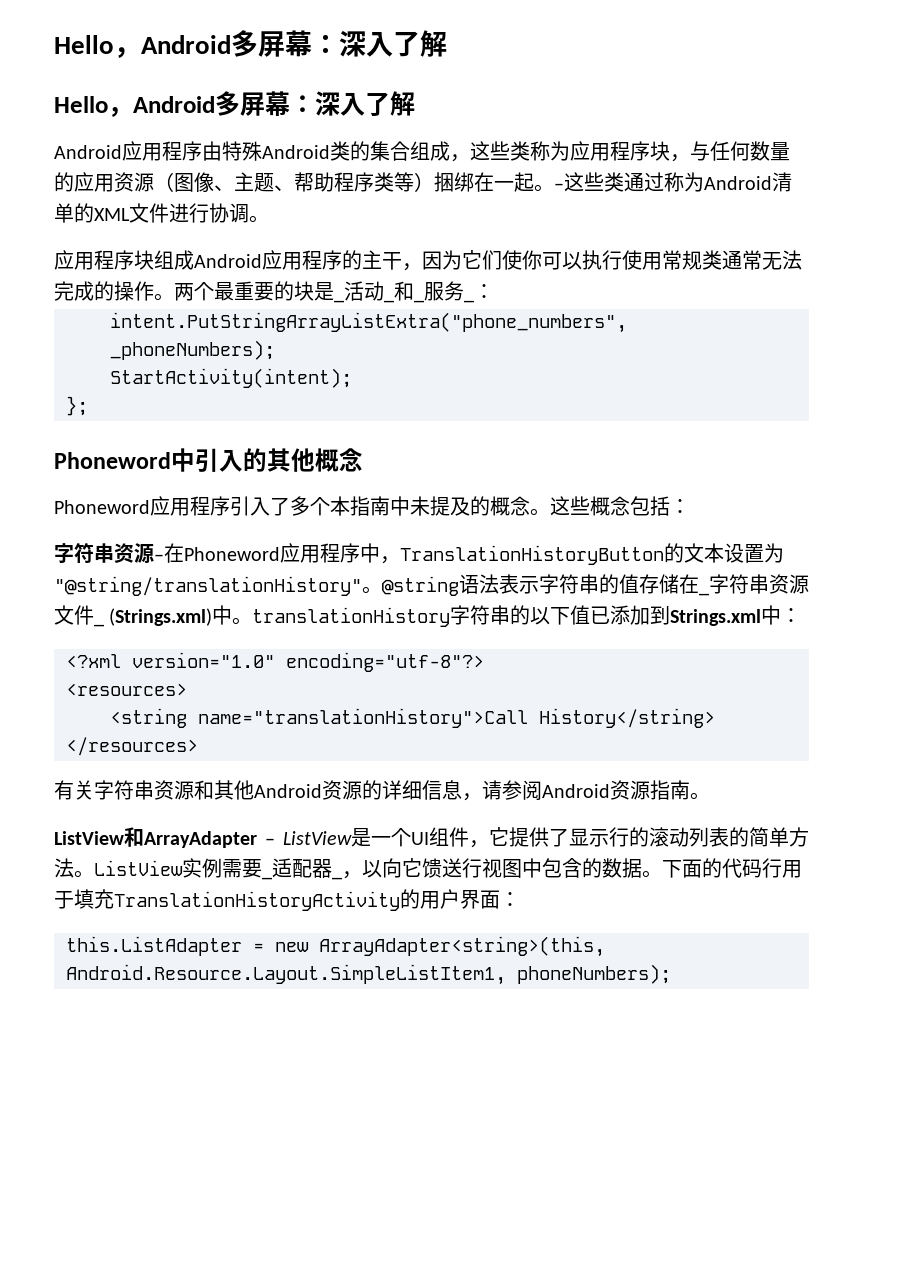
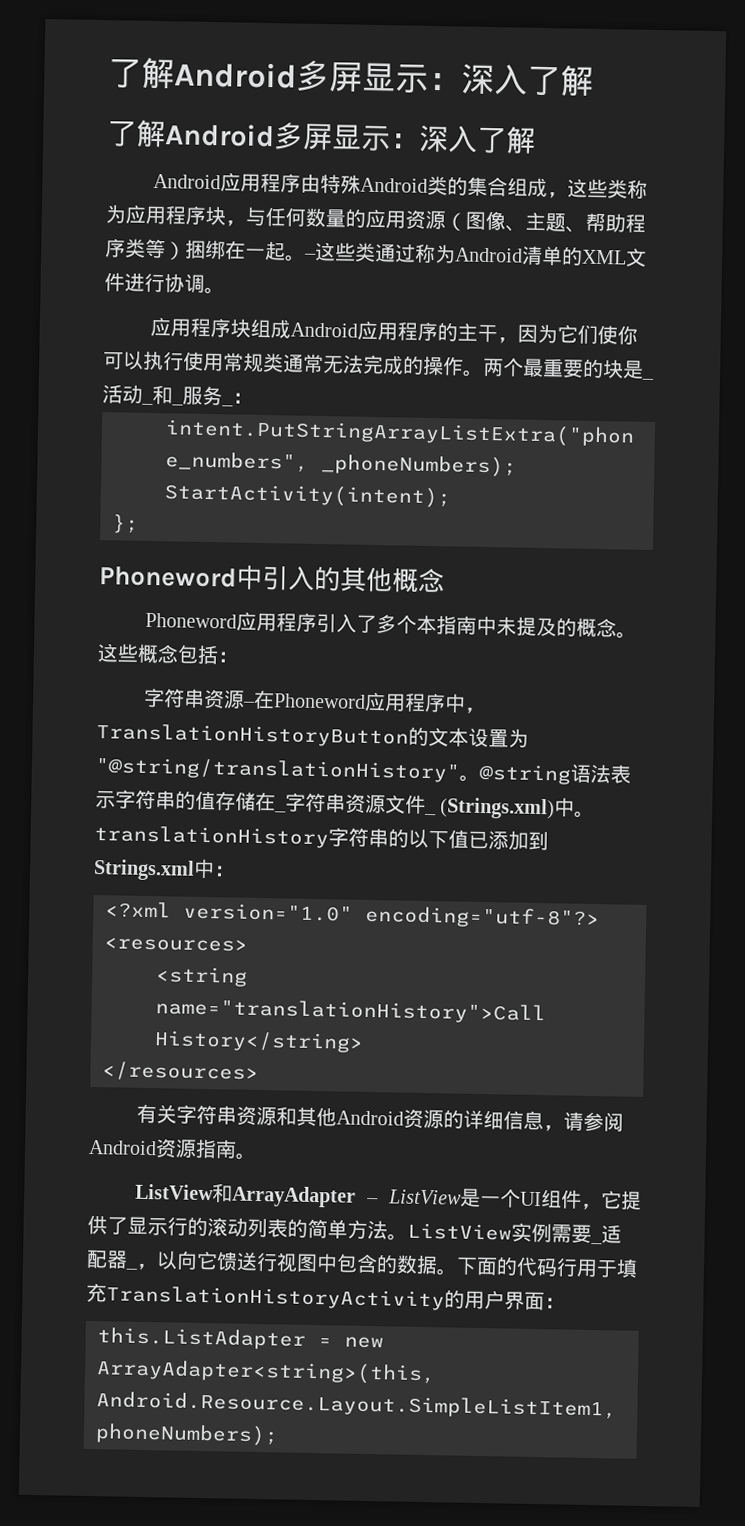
[54,30,447,58] [54,91,290,117] Hello，Android多屏幕：深入了解 // Hello，Android多屏幕 -> [108,57,594,97] [107,119,391,152] 了解Android多屏显示：深入了解 // 了解Android多屏显示

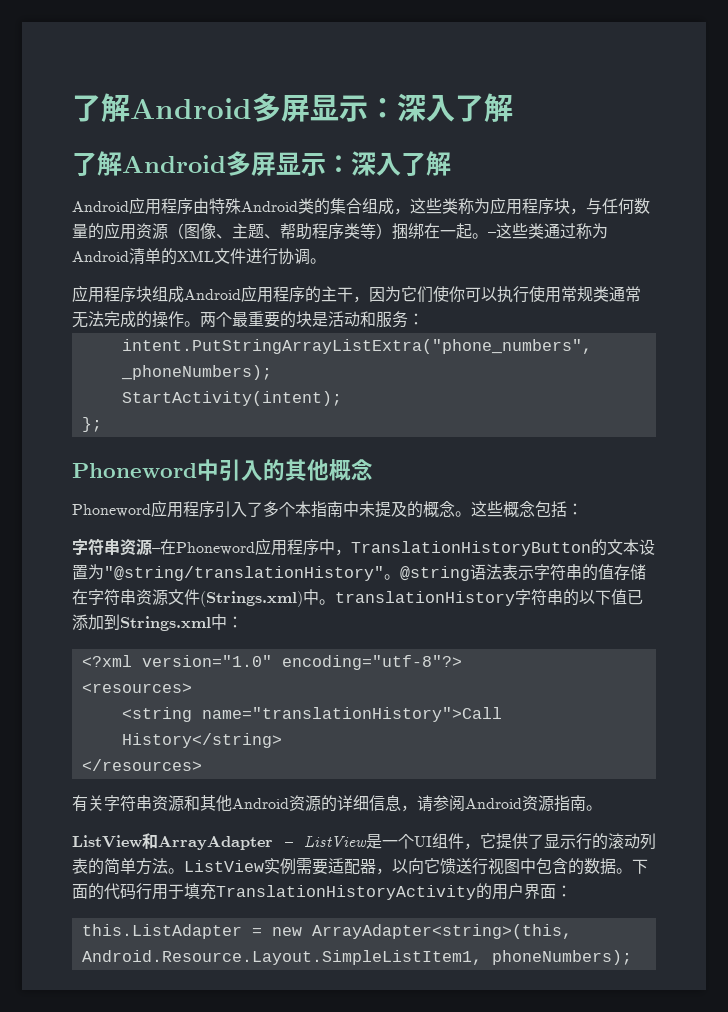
[641,376,654,380] [102,384,234,407] _活动_和_服务_ -> [328,311,408,328] 活动和服务
[274,809,287,813] _ -> (88, 597) none
[424,811,437,816] _ -> (200, 597) none
[590,1225,622,1245] [86,1249,138,1270] _适配器_ -> [328,858,376,874] 适配器

